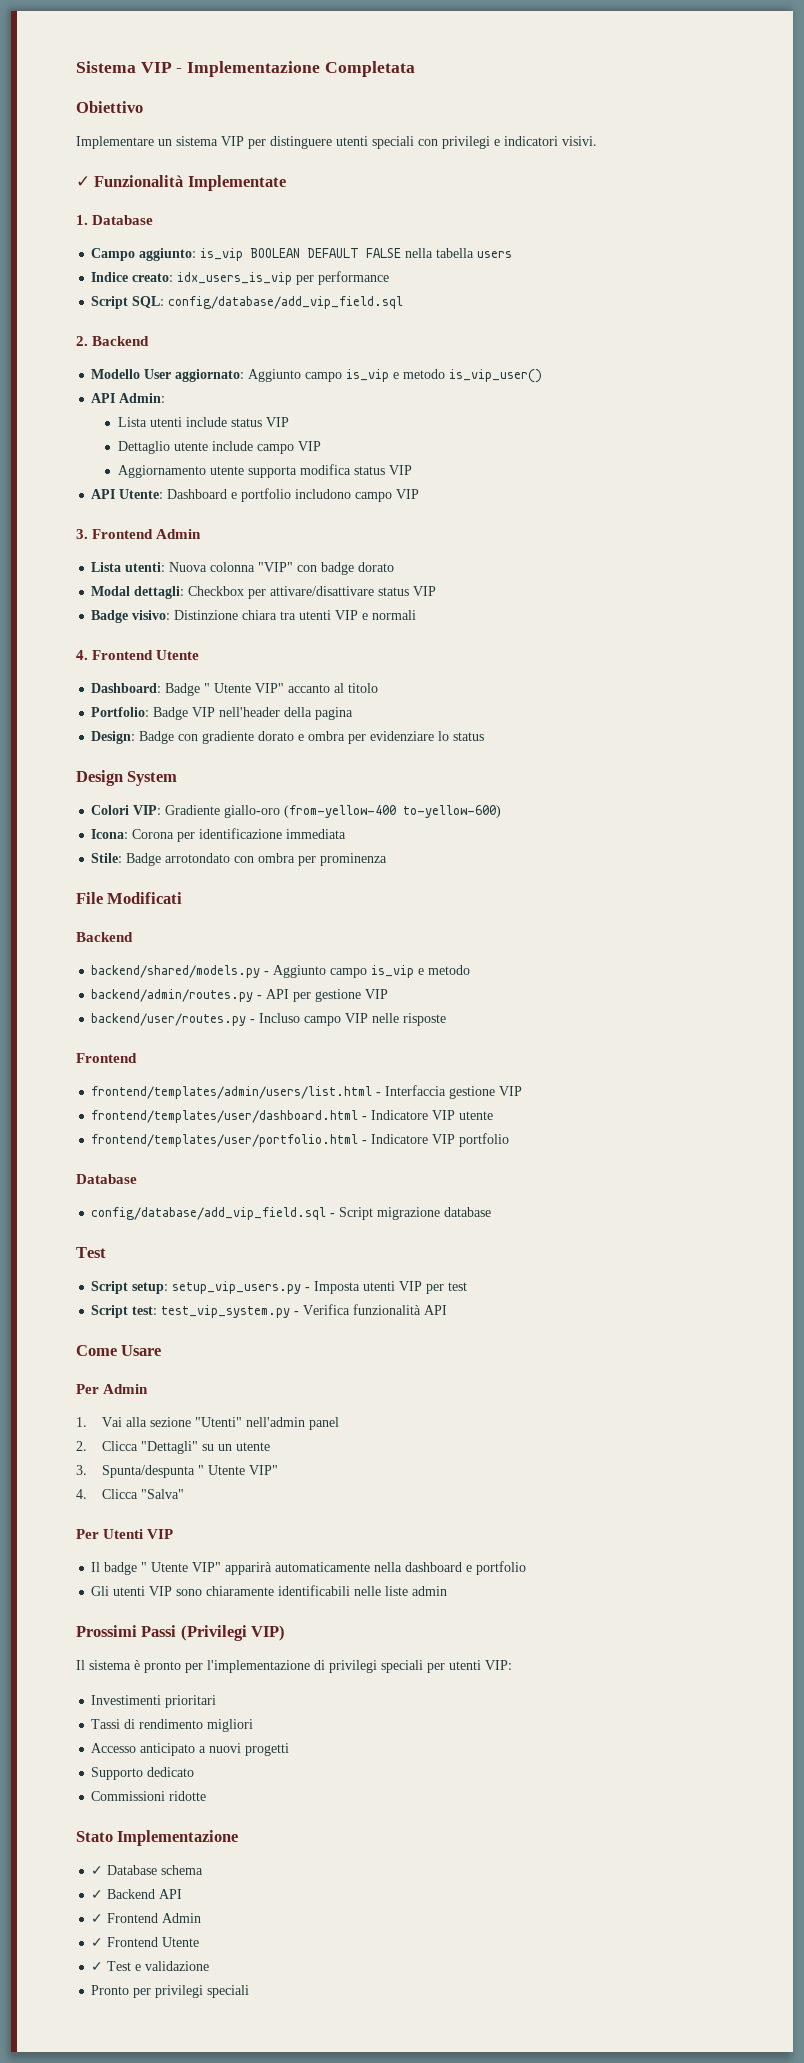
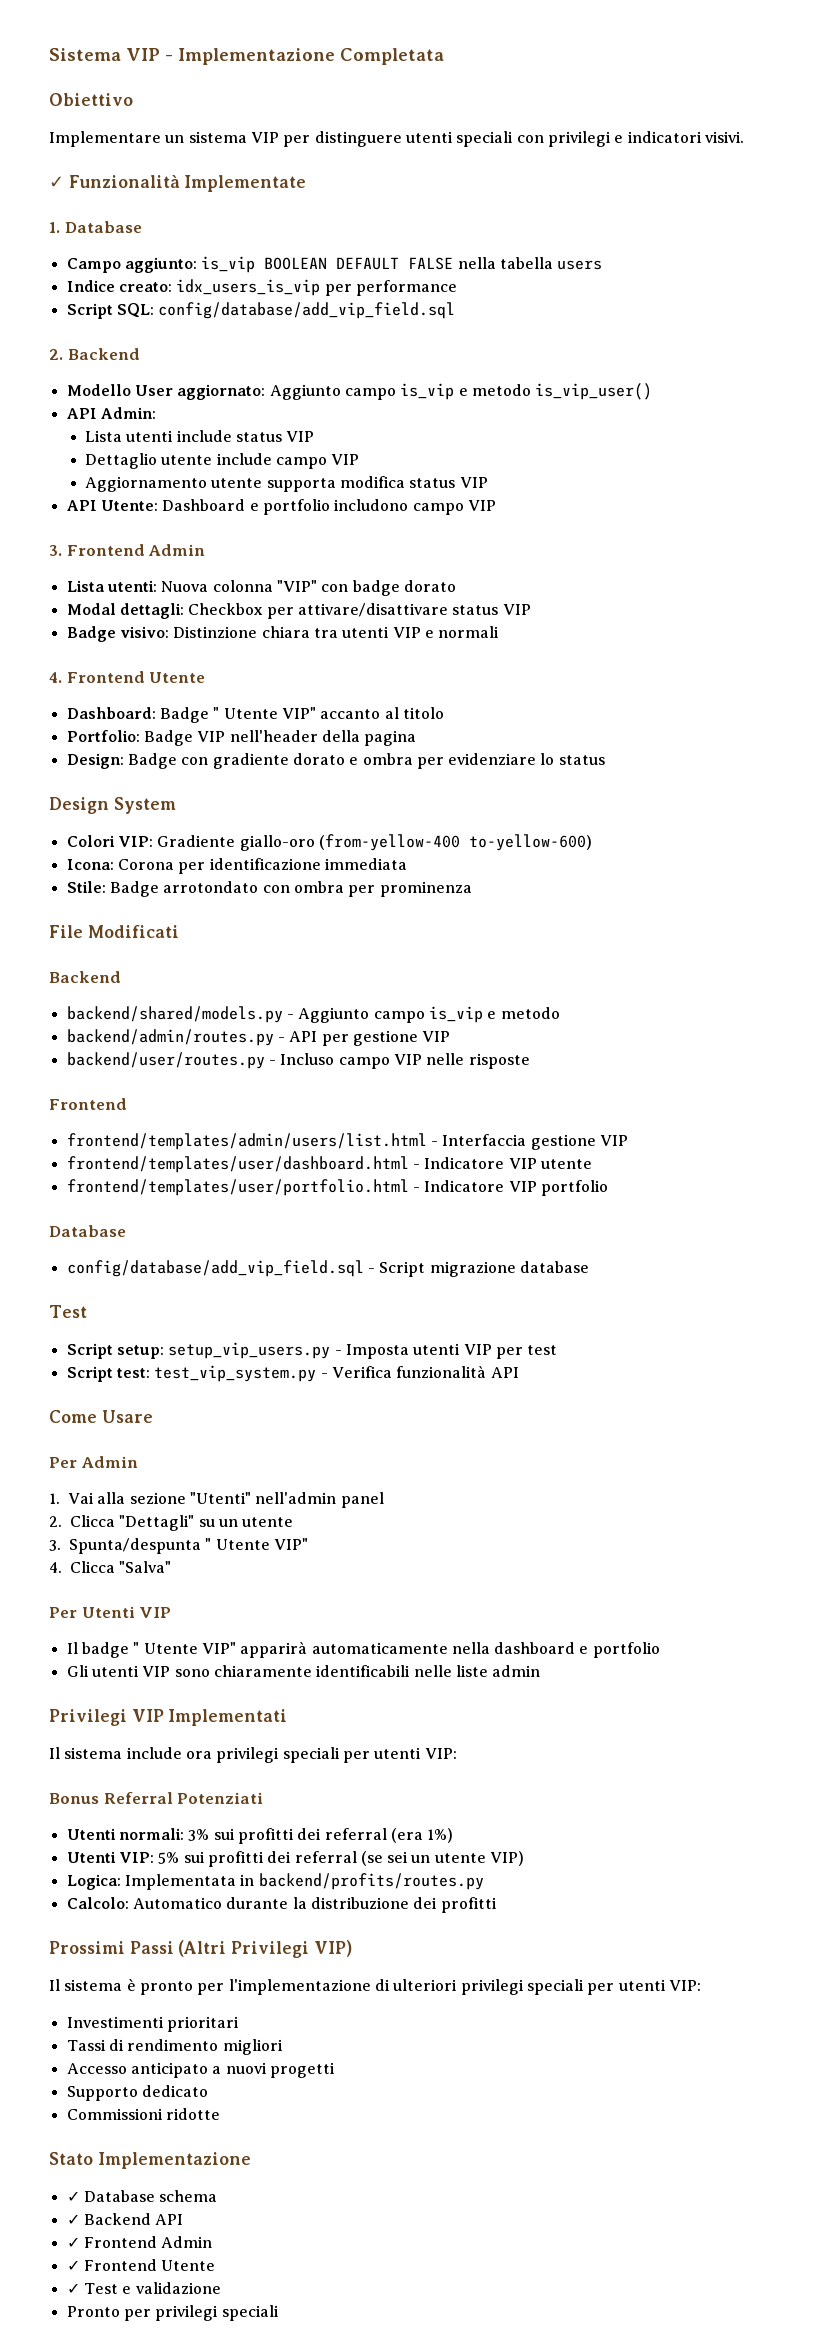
(448, 1591) none -> [49,1709,288,1726] [49,1747,457,1763] [49,1792,264,1804] [66,1828,454,1844] [66,1851,525,1867] [66,1873,484,1890] [66,1897,497,1913] // Privilegi VIP Implementati // Il sistema include ora privilegi speciali per utenti VIP: // Bonus Referral Potenziati // Utenti normali: 3% sui profitti dei referral (era 1%) // Utenti VIP: 5% sui profitti dei referral (se sei un utente VIP) // Logica: Implementata in backend/profits/routes.py // Calcolo: Automatico durante la distribuzione dei profitti
[180,1625,247,1641] (Privilegi -> [178,1940,310,1958] (Altri Privilegi
(325, 1665) none -> [393,1979,458,1991] ulteriori

